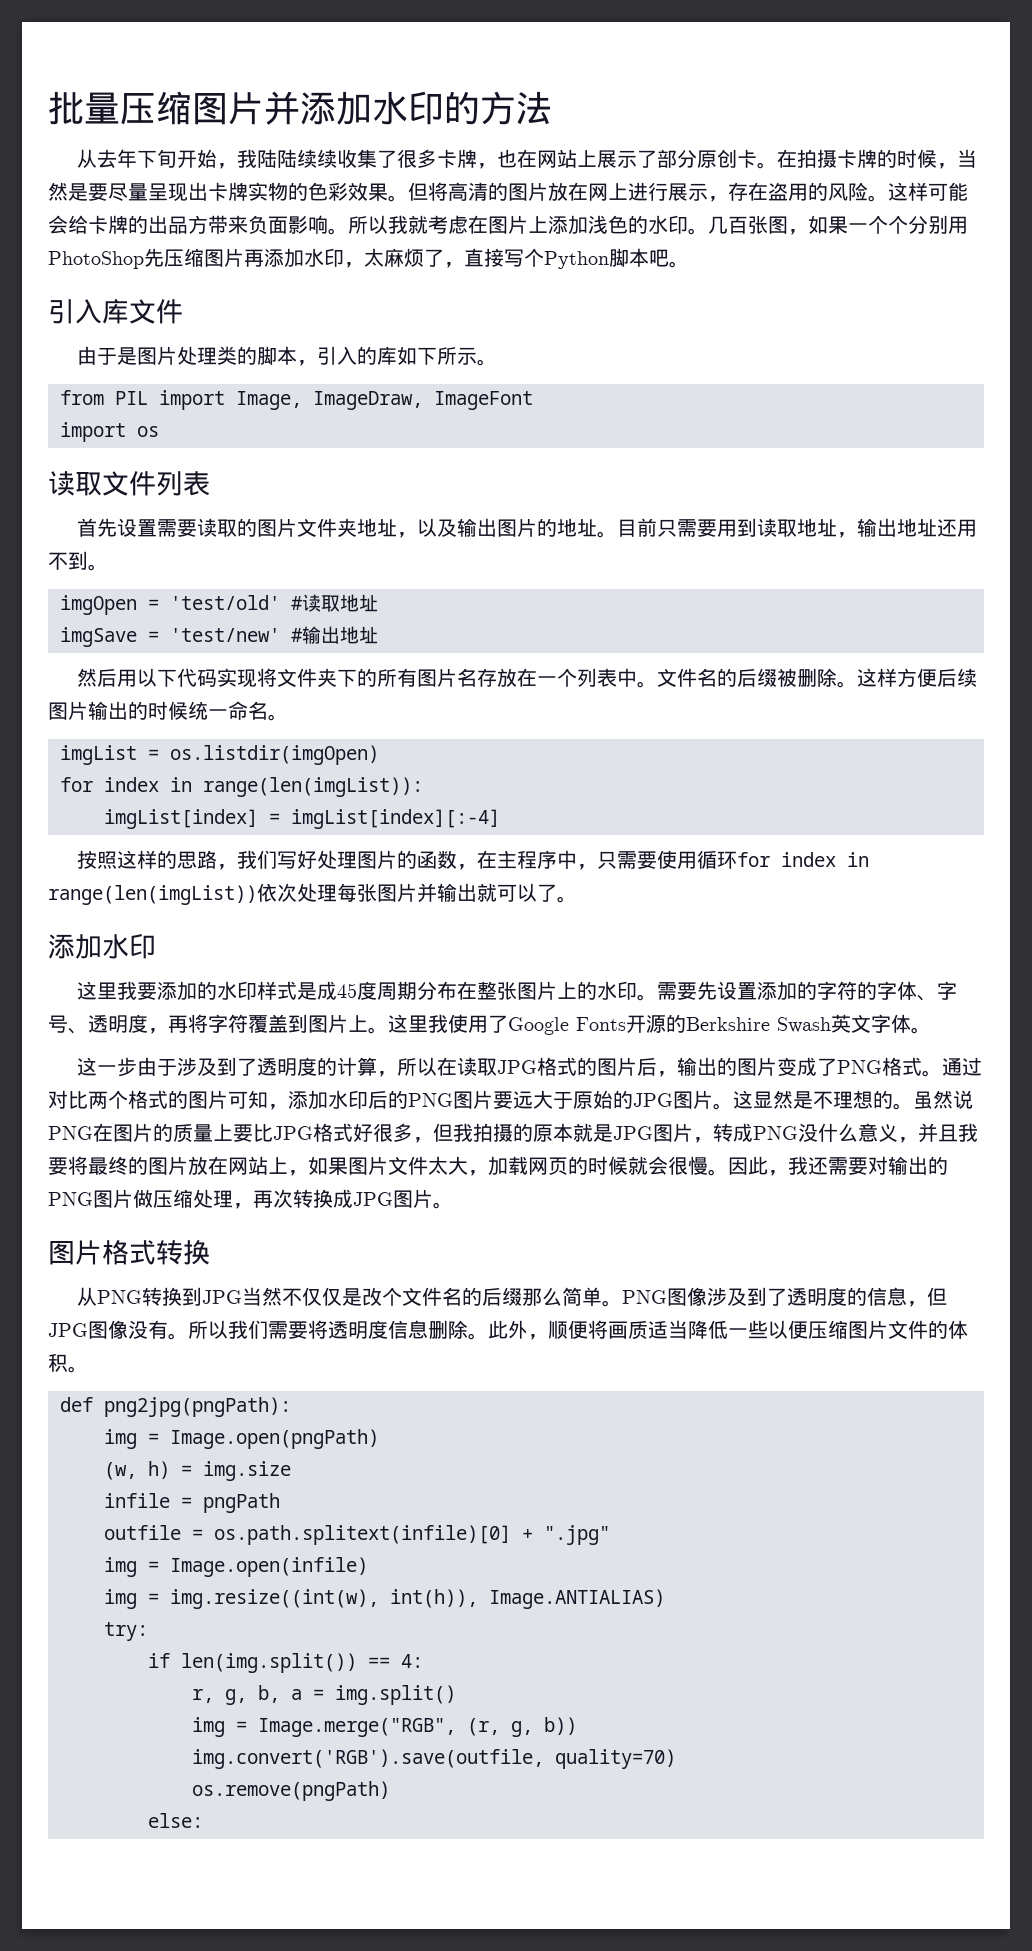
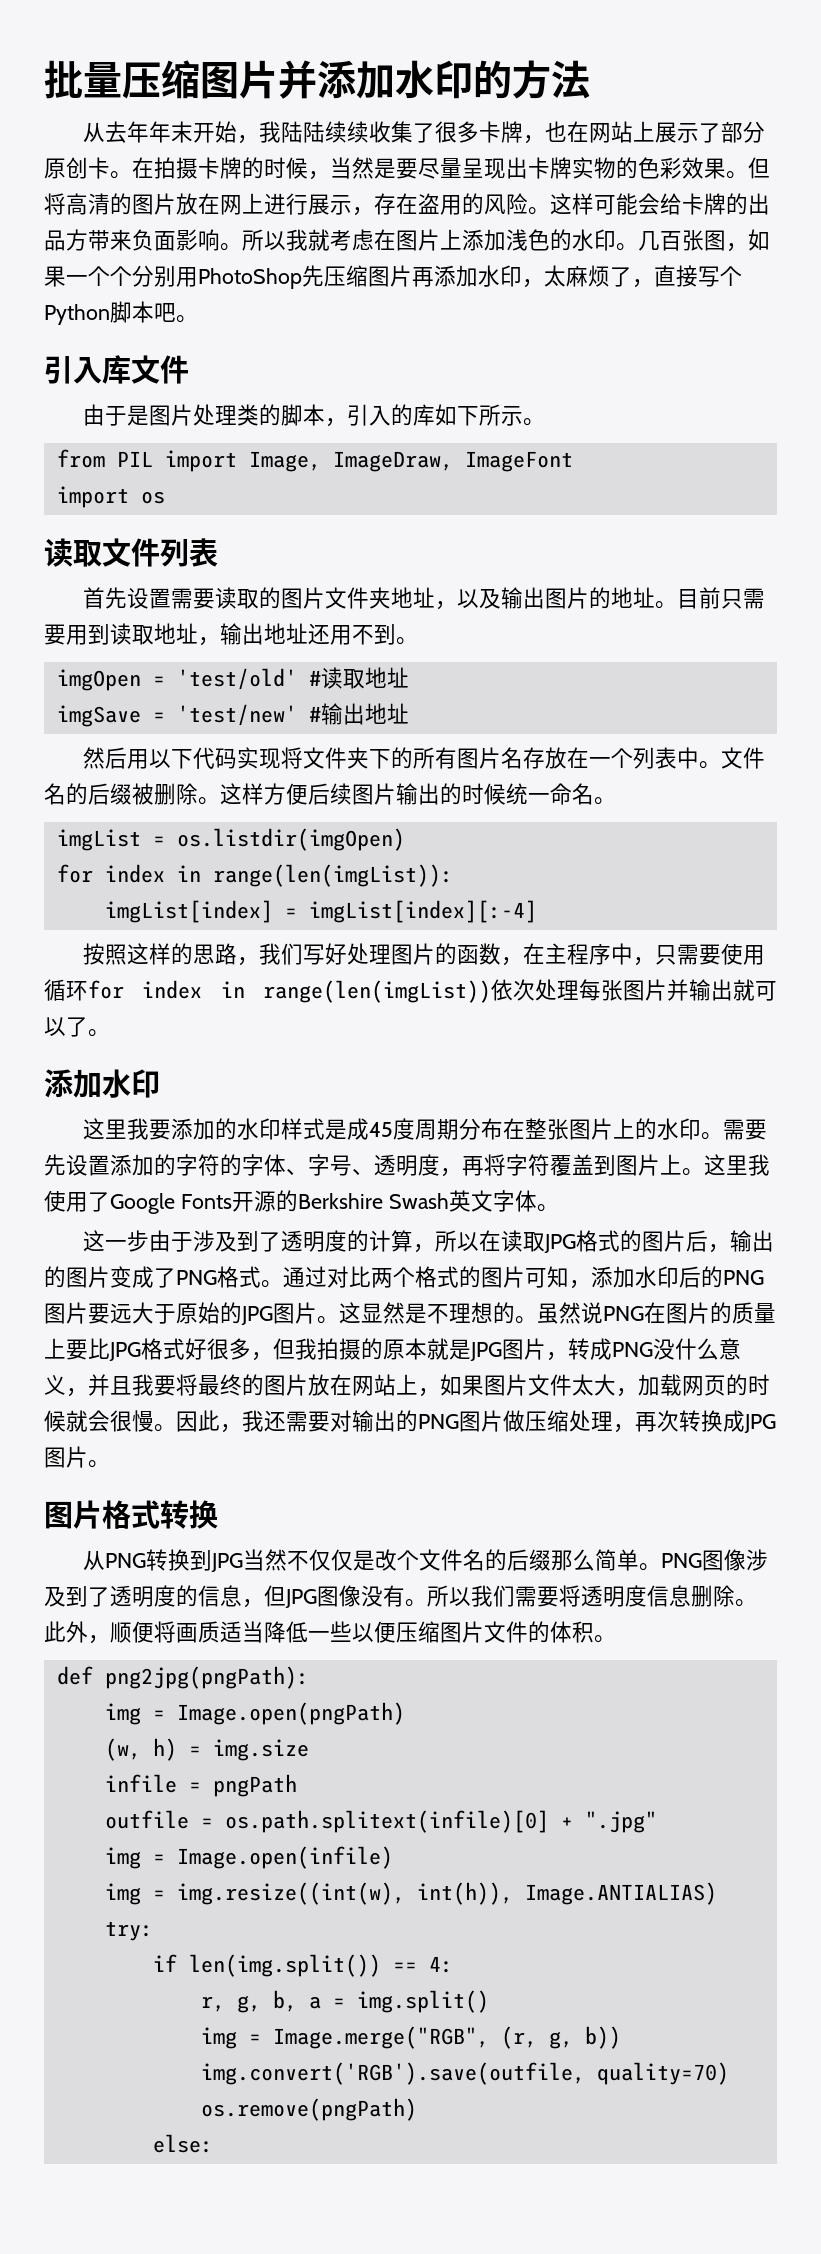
[137,149,178,168] 下旬 -> [148,121,193,143] 年末

